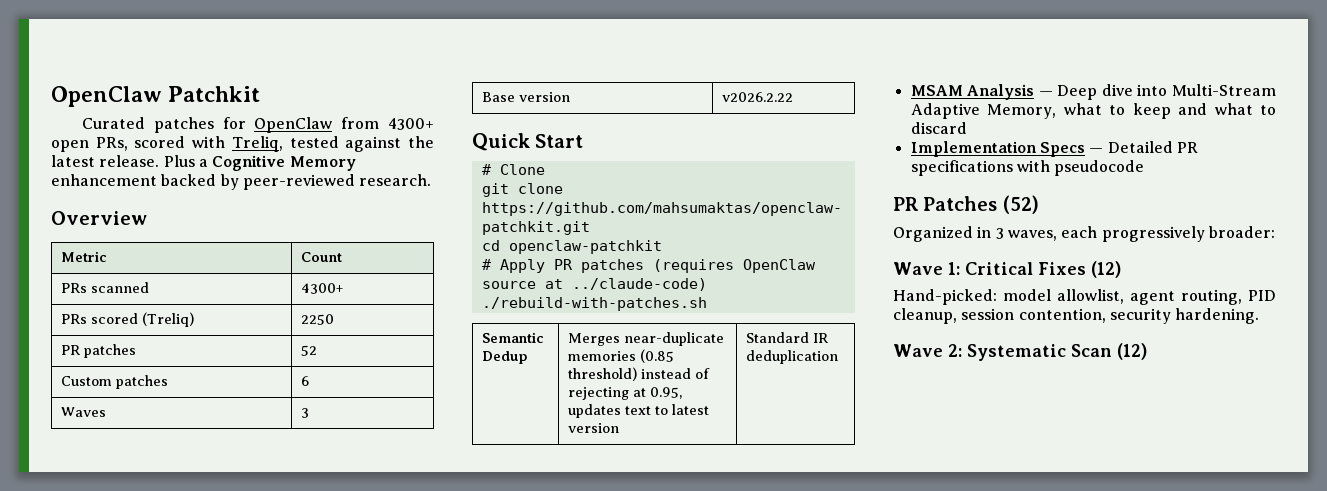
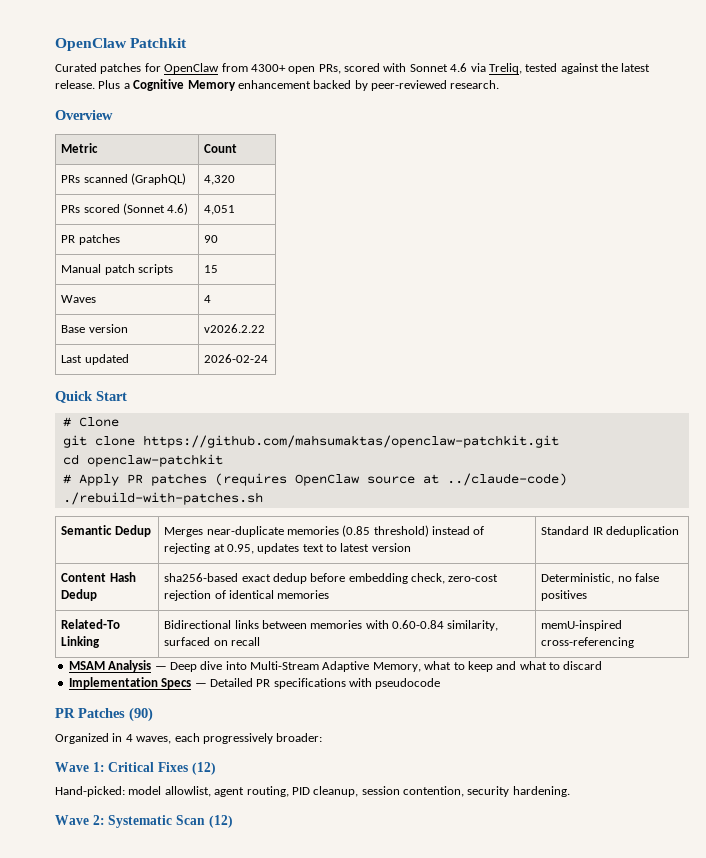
(226, 142) none -> [409,63,486,72] Sonnet 4.6 via
[301,283,344,294] | 4300+ -> [130,173,186,185] [204,175,236,185] (GraphQL) | 4,320
[142,312,195,327] [301,314,335,325] (Treliq) | 2250 -> [122,203,189,215] [204,205,236,215] (Sonnet 4.6) | 4,051
[301,345,318,356] [61,375,169,389] [301,376,310,386] 52 // Custom patches | 6 -> [204,235,219,243] [61,264,173,275] [204,265,219,273] 90 // Manual patch scripts | 15
[301,408,310,418] 3 -> [204,295,212,303] 4
(794, 97) none -> [61,354,129,365] [204,354,269,363] // Last updated | 2026-02-24
(839, 357) none -> [61,572,136,582] [61,589,98,601] [164,573,499,584] [164,590,330,601] [541,573,659,584] [541,590,588,601] [61,619,121,629] [61,636,101,648] [164,620,499,631] [164,637,260,646] [541,620,623,631] [541,637,635,648] // Content Hash Dedup | sha256-based exact dedup before embedding check, zero-cost rejection of identical memories | Deterministic, no false positives // Related-To Linking | Bidirectional links between memories with 0.60-0.84 similarity, surfaced on recall | memU-inspired cross-referencing
[1002,195,1039,214] (52) -> [129,707,153,722] (90)
[995,228,1004,239] 3 -> [125,734,133,742] 4

